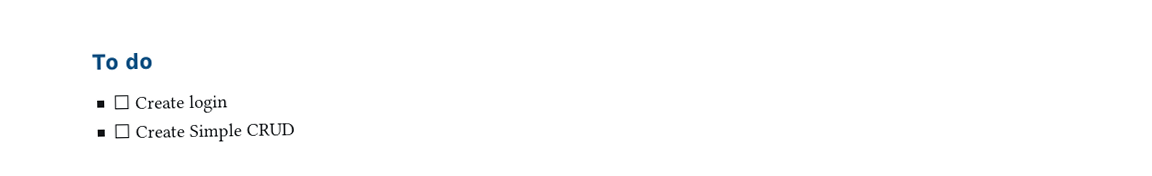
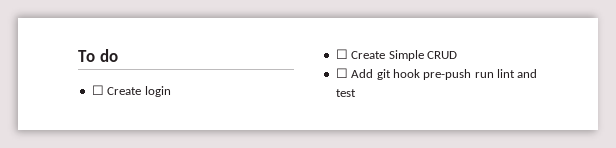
(296, 129) none -> [335,68,538,80] [335,89,356,97] // ☐ Add git hook pre-push run lint and test

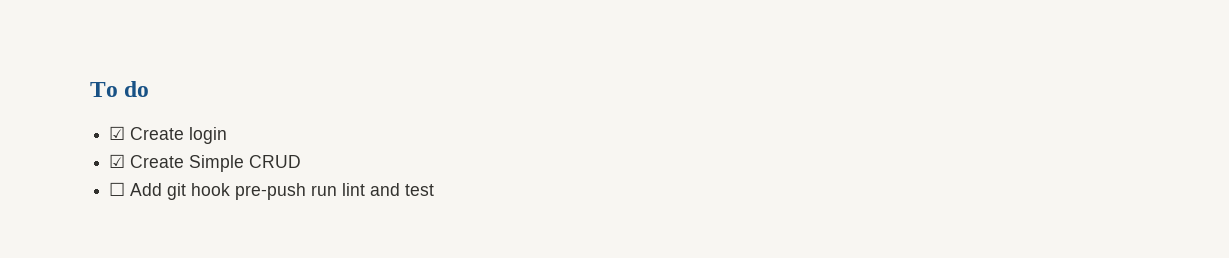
[91,85,104,95] ☐ -> [109,126,126,140] ☑
[335,49,348,59] ☐ -> [109,154,126,168] ☑

